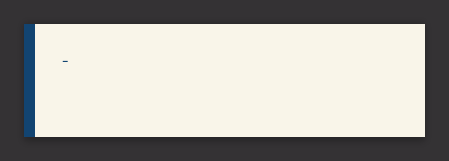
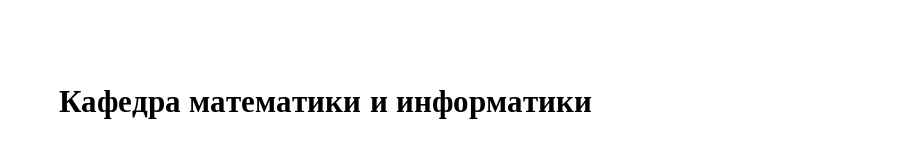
[62,60,68,66] - -> [59,90,593,119] Кафедра математики и информатики

